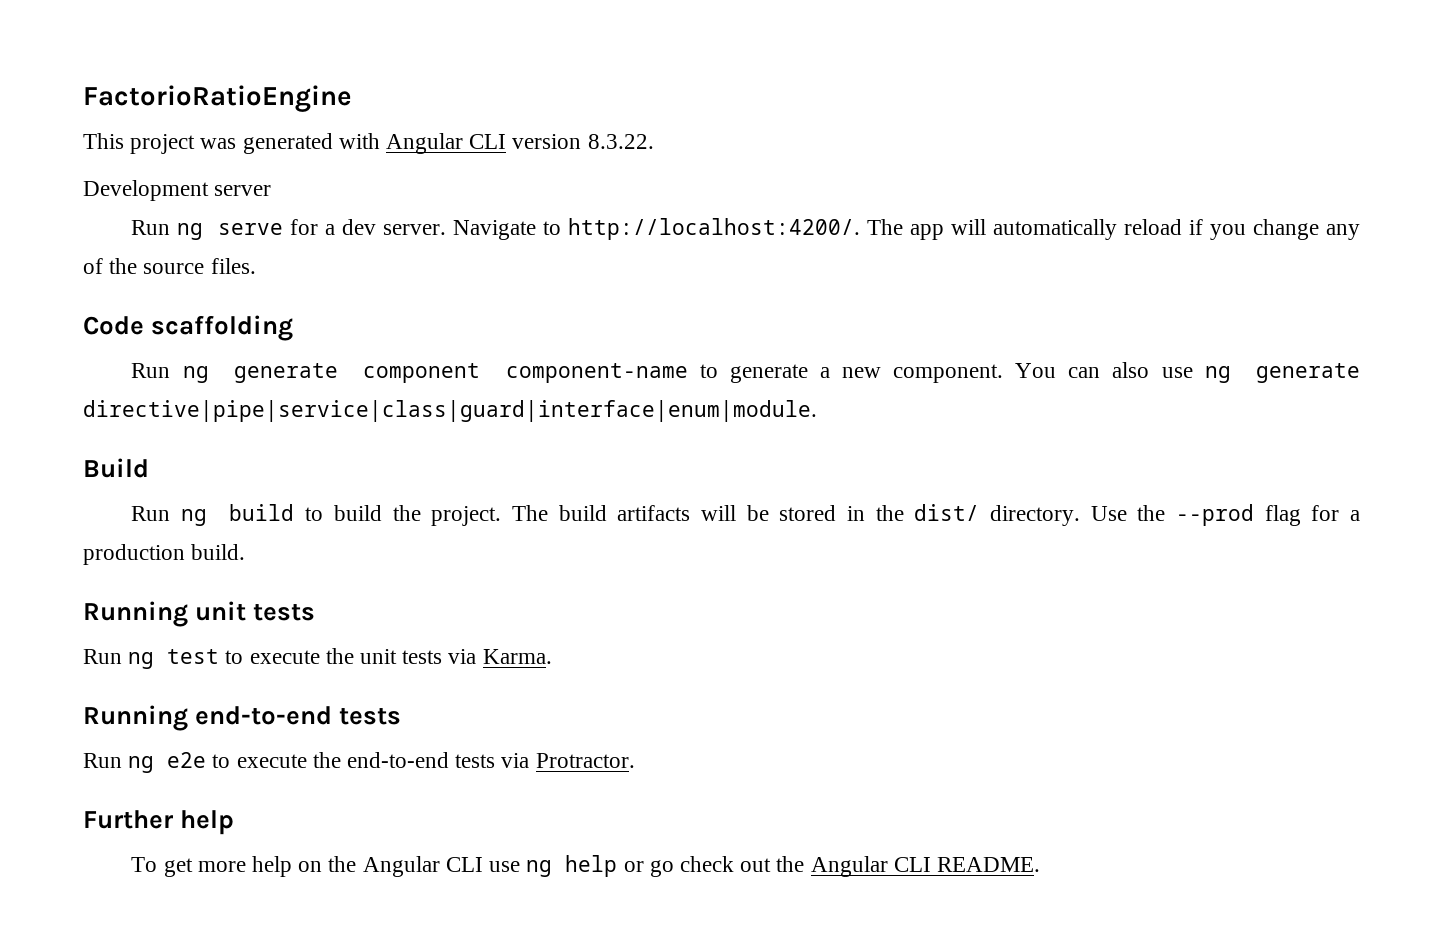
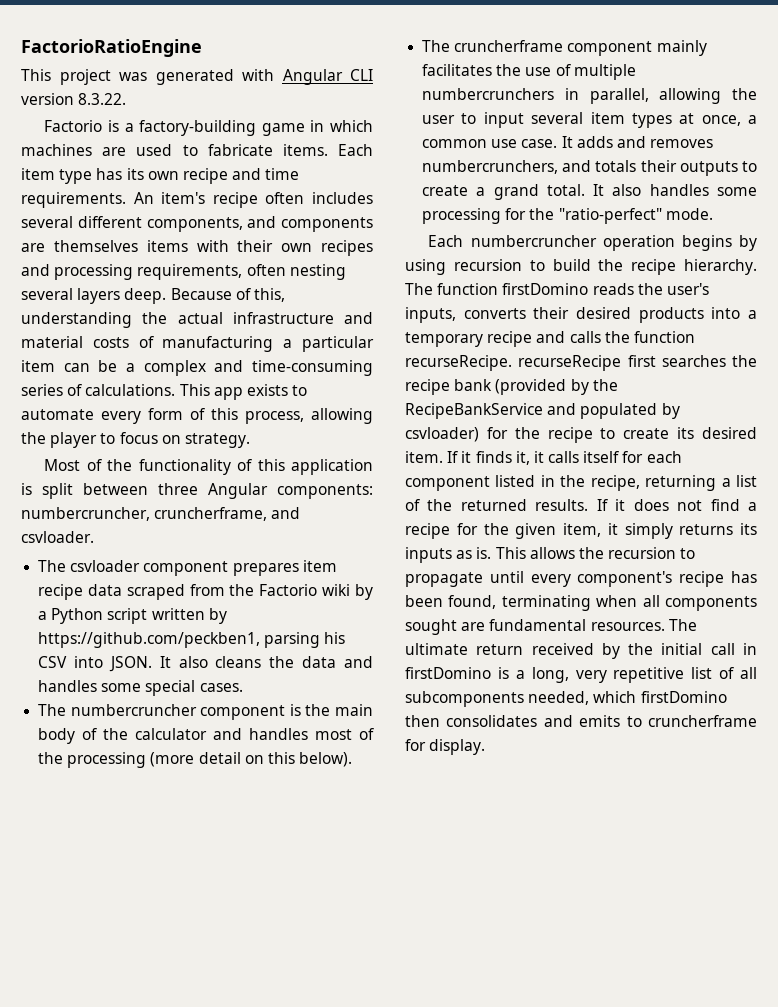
[83,180,272,201] [131,218,1361,240] [83,258,256,274] [83,315,294,341] [131,362,1360,383] [83,400,817,422] [83,458,149,478] [131,504,1361,526] [83,544,246,565] [83,601,316,627] [83,648,552,669] [83,705,402,731] [83,752,635,773] [83,810,235,835] [131,855,1041,877] Development server // Run ng serve for a dev server. Navigate to http://localhost:4200/. The app will automatically reload if you change any of the source files. // Code scaffolding // Run ng generate component component-name to generate a new component. You can also use ng generate directive|pipe|service|class|guard|interface|enum|module. // Build // Run ng build to build the project. The build artifacts will be stored in the dist/ directory. Use the --prod flag for a production build. // Running unit tests // Run ng test to execute the unit tests via Karma. // Running end-to-end tests // Run ng e2e to execute the end-to-end tests via Protractor. // Further help // To get more help on the Angular CLI use ng help or go check out the Angular CLI README. -> [44,120,374,136] [21,144,373,156] [21,168,300,184] [21,192,373,208] [21,216,373,232] [21,240,373,256] [21,264,346,280] [21,288,285,304] [21,312,373,328] [21,336,374,352] [21,360,373,376] [21,384,308,400] [21,408,373,424] [21,432,250,448] [44,459,374,475] [21,483,373,499] [21,507,301,521] [21,531,94,543] [38,560,337,576] [38,584,373,600] [38,608,227,624] [38,632,346,648] [38,656,373,672] [38,680,243,696] [38,704,373,720] [38,728,374,744] [38,752,353,768] [422,40,707,56] [422,64,636,80] [422,88,757,104] [422,112,757,128] [422,136,714,148] [422,160,757,176] [422,184,757,200] [422,208,713,224] [428,235,757,251] [405,259,757,275] [405,283,709,295] [405,307,757,323] [405,331,695,347] [405,355,757,371] [405,379,618,395] [405,403,680,419] [405,427,757,443] [405,451,682,465] [405,475,757,491] [405,499,757,511] [405,523,757,539] [405,547,696,563] [405,571,757,587] [405,595,757,611] [405,619,697,635] [405,643,757,659] [405,667,757,683] [405,691,727,707] [405,715,757,727] [405,739,486,755] Factorio is a factory-building game in which machines are used to fabricate items. Each item type has its own recipe and time requirements. An item's recipe often includes several different components, and components are themselves items with their own recipes and processing requirements, often nesting several layers deep. Because of this, understanding the actual infrastructure and material costs of manufacturing a particular item can be a complex and time-consuming series of calculations. This app exists to automate every form of this process, allowing the player to focus on strategy. // Most of the functionality of this application is split between three Angular components: numbercruncher, cruncherframe, and csvloader. // The csvloader component prepares item recipe data scraped from the Factorio wiki by a Python script written by https://github.com/peckben1, parsing his CSV into JSON. It also cleans the data and handles some special cases. // The numbercruncher component is the main body of the calculator and handles most of the processing (more detail on this below). // The cruncherframe component mainly facilitates the use of multiple numbercrunchers in parallel, allowing the user to input several item types at once, a common use case. It adds and removes numbercrunchers, and totals their outputs to create a grand total. It also handles some processing for the "ratio-perfect" mode. // Each numbercruncher operation begins by using recursion to build the recipe hierarchy. The function firstDomino reads the user's inputs, converts their desired products into a temporary recipe and calls the function recurseRecipe. recurseRecipe first searches the recipe bank (provided by the RecipeBankService and populated by csvloader) for the recipe to create its desired item. If it finds it, it calls itself for each component listed in the recipe, returning a list of the returned results. If it does not find a recipe for the given item, it simply returns its inputs as is. This allows the recursion to propagate until every component's recipe has been found, terminating when all components sought are fundamental resources. The ultimate return received by the initial call in firstDomino is a long, very repetitive list of all subcomponents needed, which firstDomino then consolidates and emits to cruncherframe for display.

